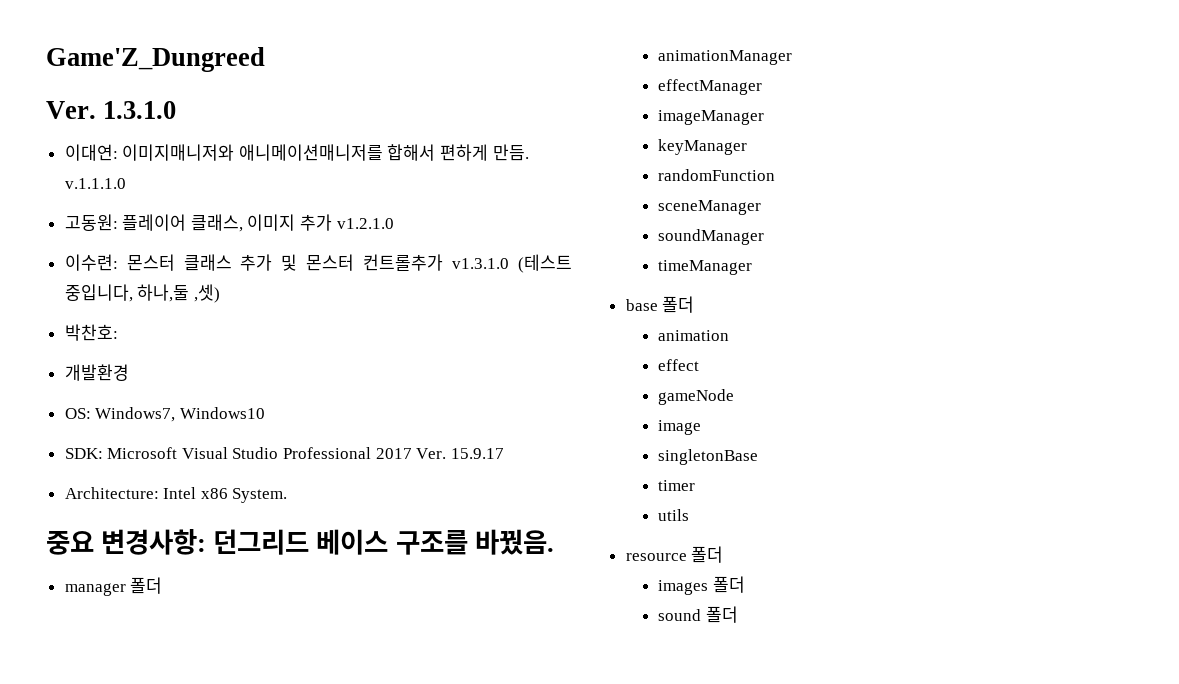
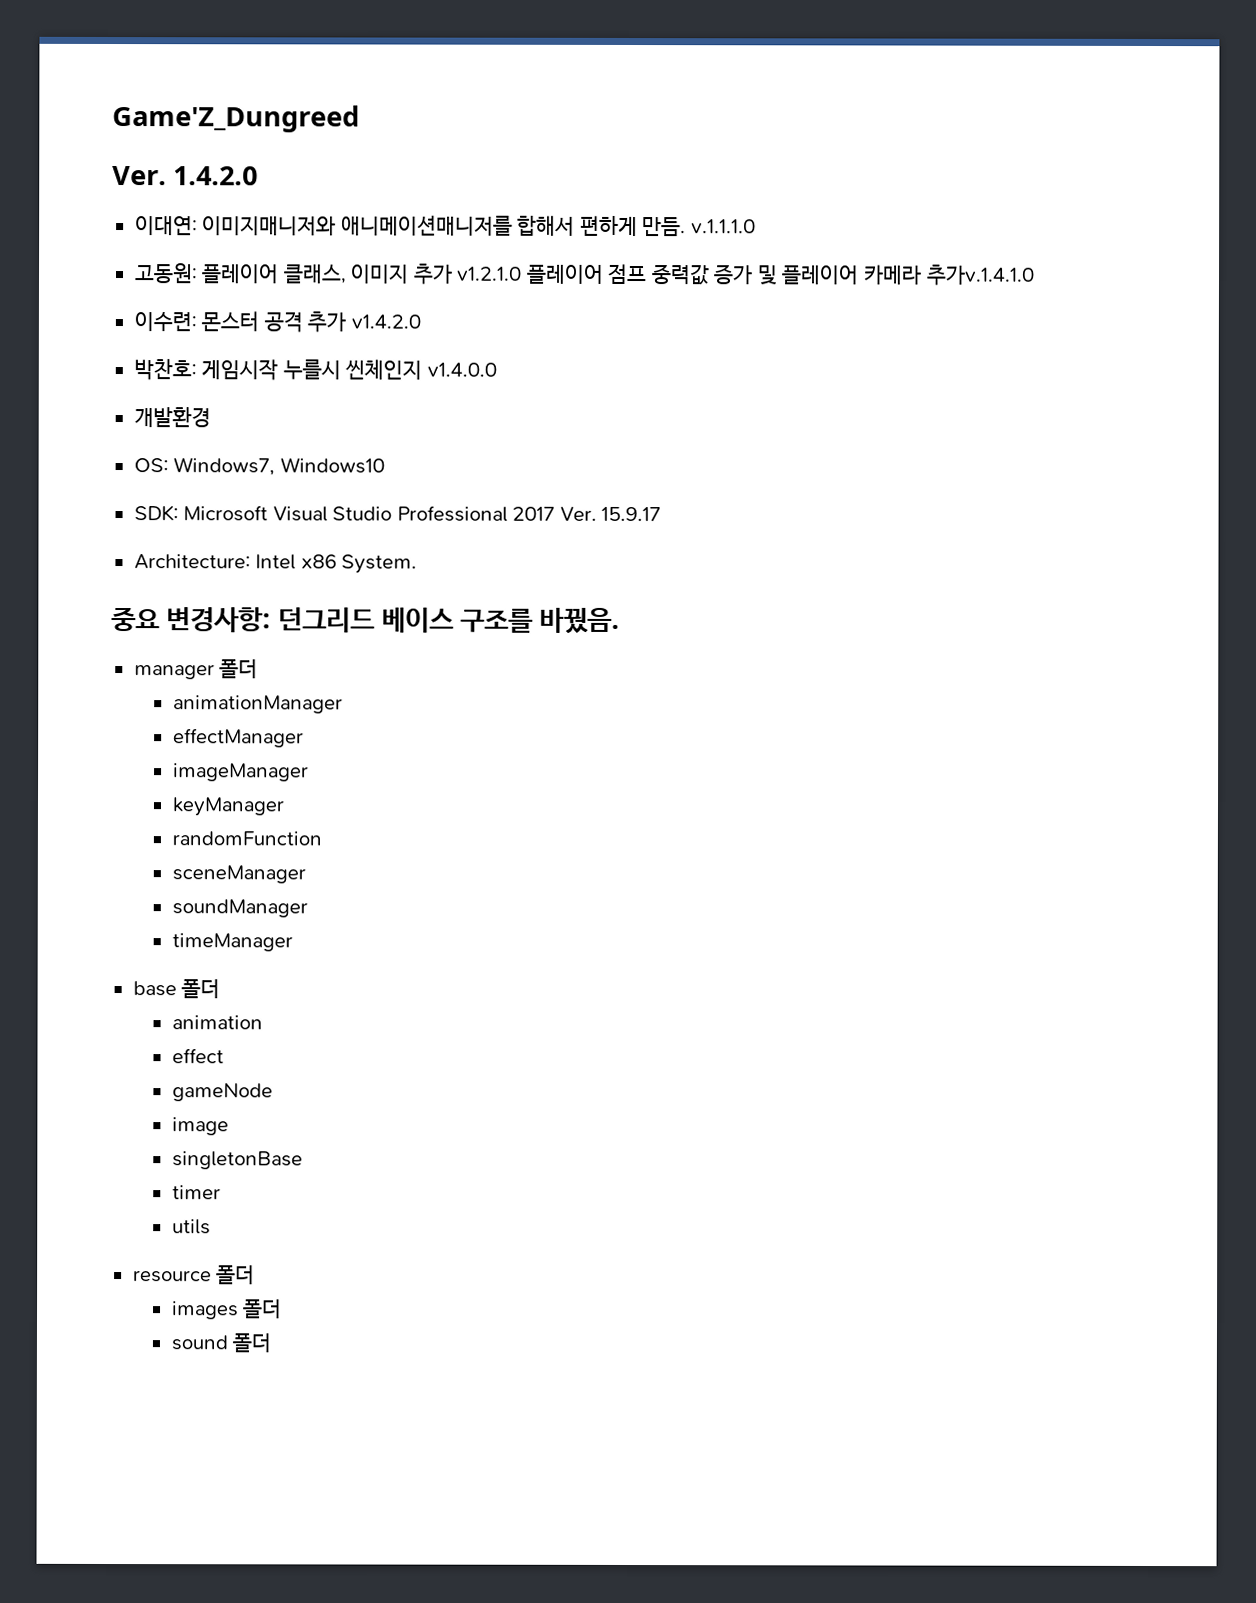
[103,101,177,119] 1.3.1.0 -> [173,166,259,186] 1.4.2.0
[64,254,572,273] [64,284,220,303] [64,324,118,341] // 이수련: 몬스터 클래스 추가 및 몬스터 컨트롤추가 v1.3.1.0 (테스트 중입니다, 하나,둘 ,셋) // 박찬호: -> [525,263,1035,286] [133,311,421,333] [133,358,497,381] 플레이어 점프 중력값 증가 및 플레이어 카메라 추가v.1.4.1.0 // 이수련: 몬스터 공격 추가 v1.4.2.0 // 박찬호: 게임시작 누를시 씬체인지 v1.4.0.0

